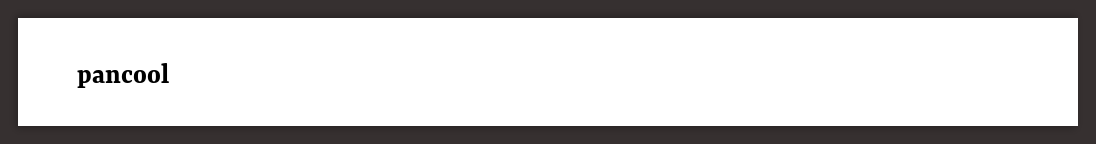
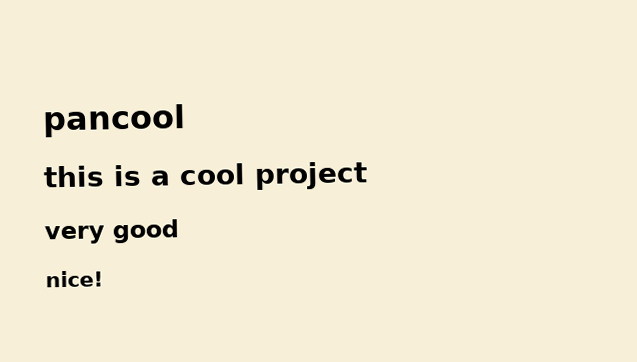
(169, 75) none -> [43,161,368,190] [44,219,179,245] [45,270,104,288] // this is a cool project // very good // nice!

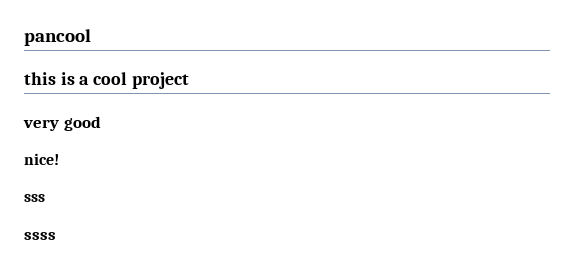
(104, 279) none -> [24,194,45,202] [24,232,56,240] // sss // ssss

